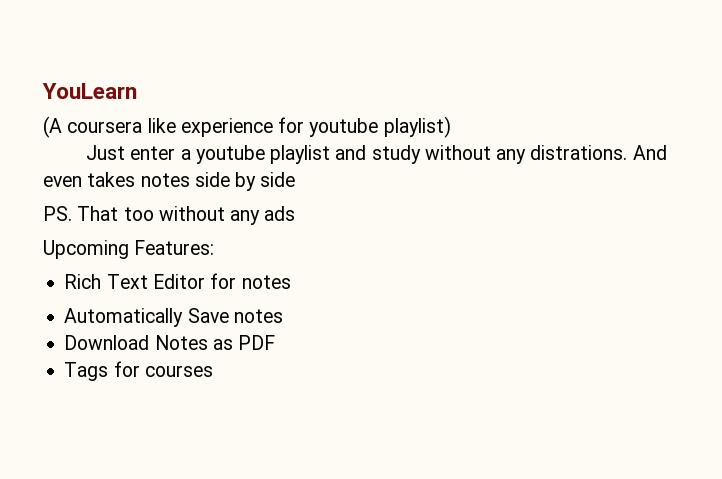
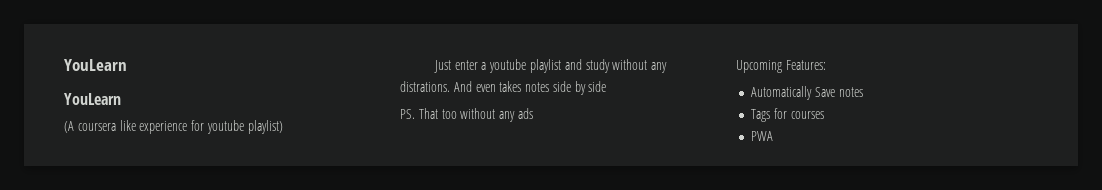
[42,83,137,99] YouLearn -> [64,59,127,71] [64,93,121,105] YouLearn // YouLearn
[64,273,291,289] // Rich Text Editor for notes -> (826, 65) none
[64,335,276,350] // Download Notes as PDF -> (863, 92) none
(213, 371) none -> [751,131,774,141] // PWA

